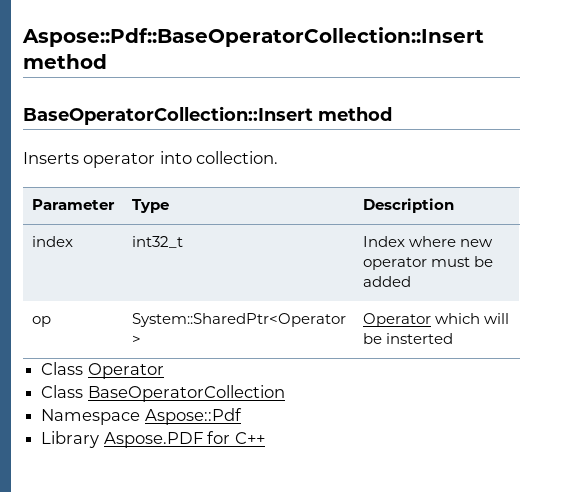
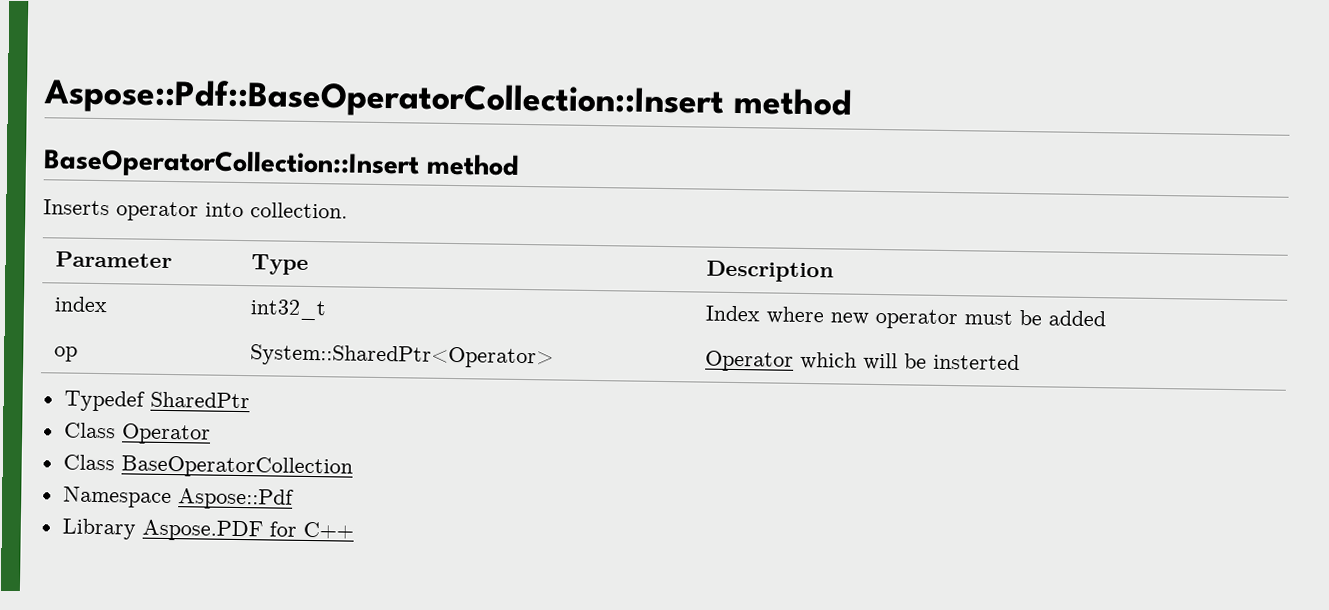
(453, 338) none -> [63,390,250,412] // Typedef SharedPtr

